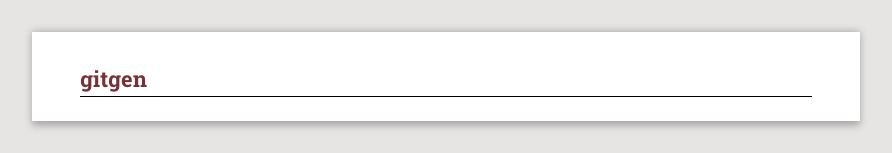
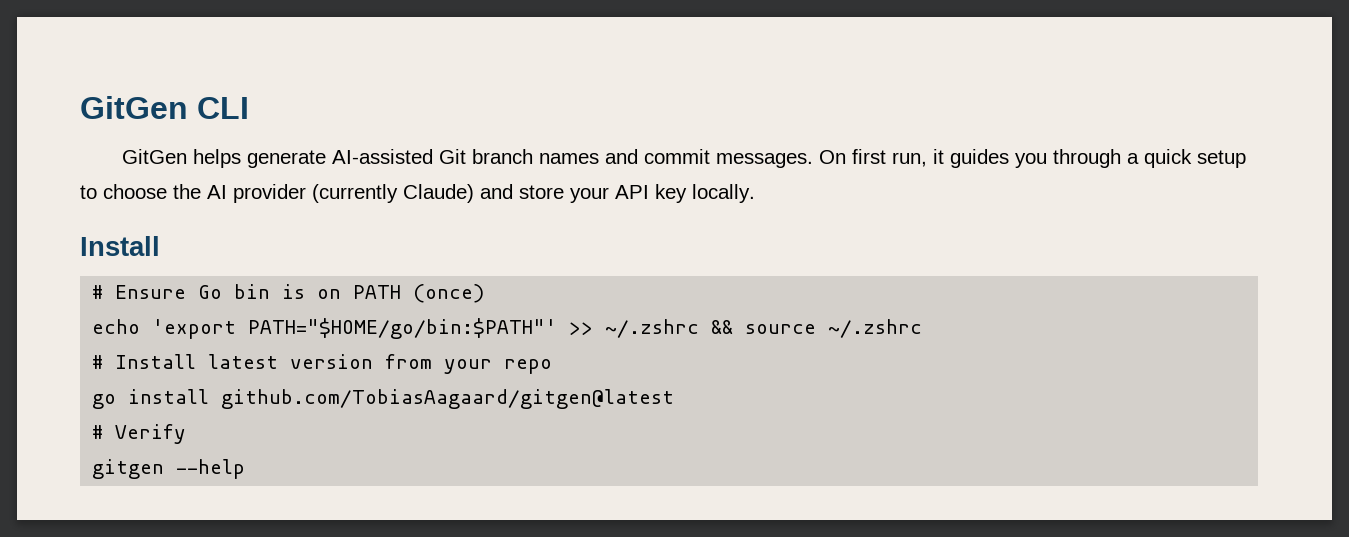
[80,70,147,92] gitgen -> [80,96,249,119] [121,149,1246,168] [80,184,755,203] [80,236,160,256] [92,284,485,303] [92,318,923,339] [92,354,553,374] [92,389,675,409] [92,424,187,444] [92,459,246,479] GitGen CLI // GitGen helps generate AI-assisted Git branch names and commit messages. On first run, it guides you through a quick setup to choose the AI provider (currently Claude) and store your API key locally. // Install // # Ensure Go bin is on PATH (once) // echo 'export PATH="$HOME/go/bin:$PATH"' >> ~/.zshrc && source ~/.zshrc // # Install latest version from your repo // go install github.com/TobiasAagaard/gitgen@latest // # Verify // gitgen --help

